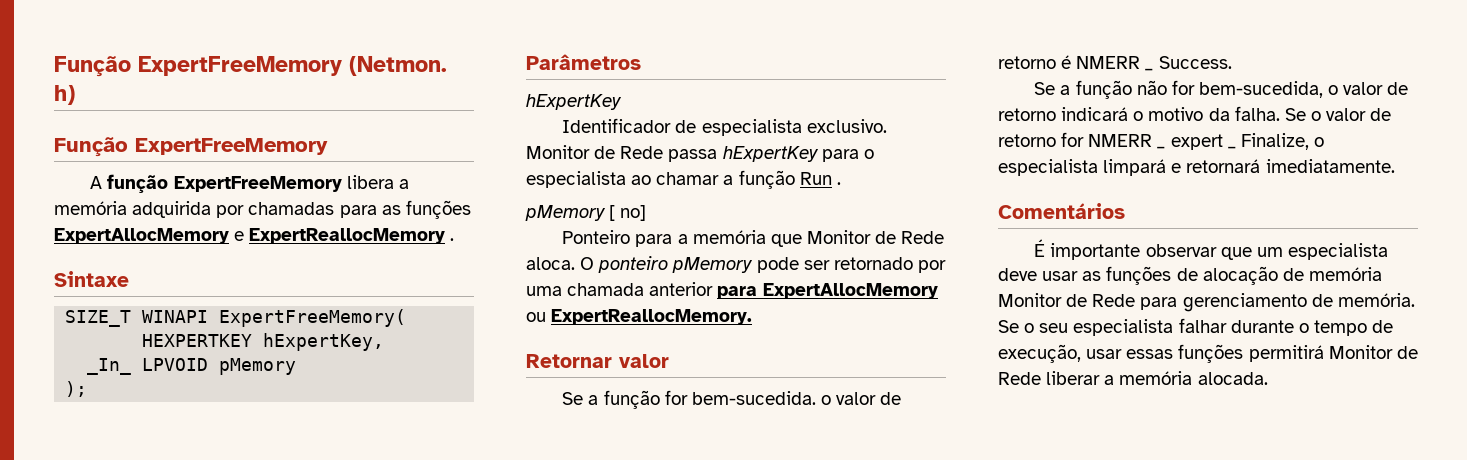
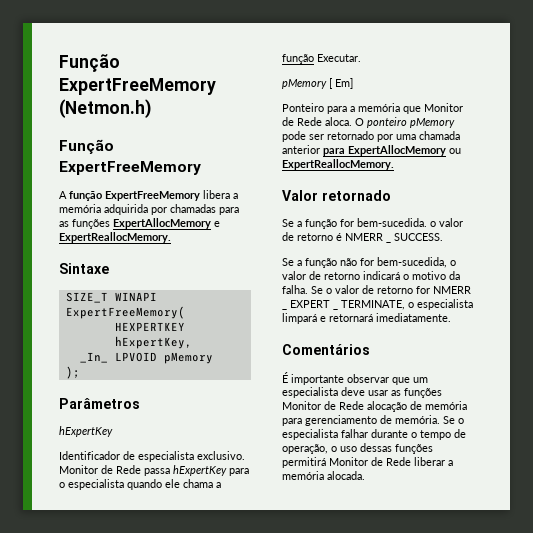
[54,56,447,77] [54,85,75,105] Função ExpertFreeMemory (Netmon. h) -> [59,54,120,72] [59,78,216,95] [59,99,152,118] Função ExpertFreeMemory (Netmon.h)
[249,228,455,244] ExpertReallocMemory . -> [59,232,171,243] ExpertReallocMemory.
[631,170,841,189] ao chamar a função Run . -> [127,479,221,490] [282,54,361,64] quando ele chama a função Executar.
[620,205,647,221] no] -> [335,78,353,89] Em]
[526,354,669,368] Retornar valor -> [282,190,391,201] Valor retornado
[1158,56,1232,69] Success. -> [394,233,443,241] SUCCESS.
[1170,133,1309,150] expert _ Finalize, -> [290,300,330,308] [333,300,405,310] EXPERT _ TERMINATE,
[1176,266,1382,285] [998,293,1136,307] de alocação de memória Monitor de Rede -> [282,401,467,412] Monitor de Rede alocação de memória
[1039,323,1069,333] seu -> (464, 421) none
[998,344,1174,363] execução, usar essas -> [282,443,392,454] operação, o uso dessas

